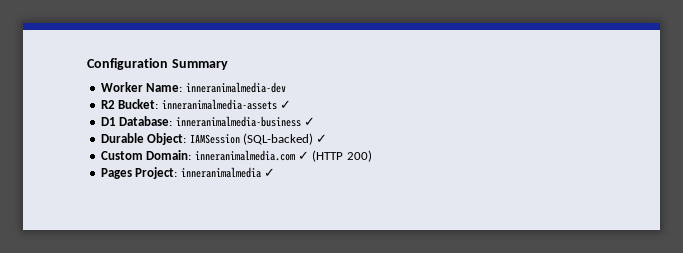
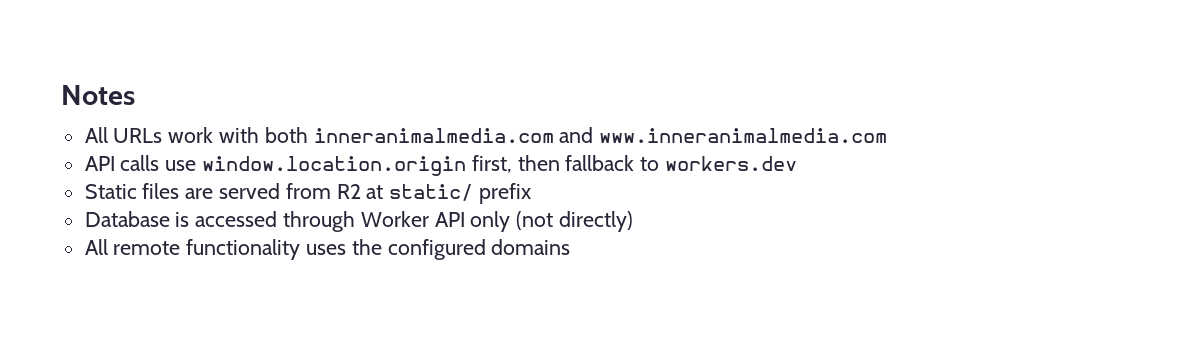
[87,58,228,70] [100,82,286,93] [100,99,291,110] [100,116,315,127] [100,133,328,145] [100,150,372,162] [100,167,275,179] Configuration Summary // Worker Name: inneranimalmedia-dev // R2 Bucket: inneranimalmedia-assets ✓ // D1 Database: inneranimalmedia-business ✓ // Durable Object: IAMSession (SQL-backed) ✓ // Custom Domain: inneranimalmedia.com ✓ (HTTP 200) // Pages Project: inneranimalmedia ✓ -> [61,85,135,105] [84,127,888,143] [84,155,798,176] [84,183,532,204] [84,211,634,232] [84,239,571,260] Notes // All URLs work with both inneranimalmedia.com and www.inneranimalmedia.com // API calls use window.location.origin first, then fallback to workers.dev // Static files are served from R2 at static/ prefix // Database is accessed through Worker API only (not directly) // All remote functionality uses the configured domains

